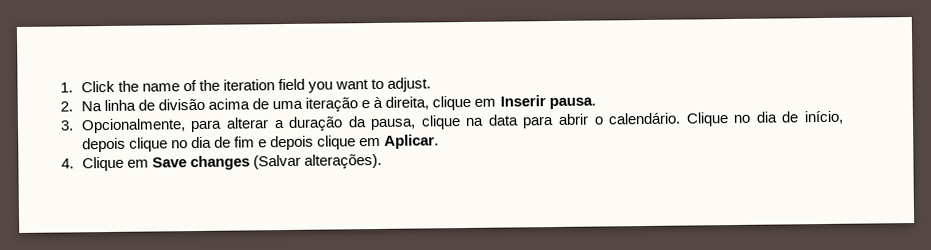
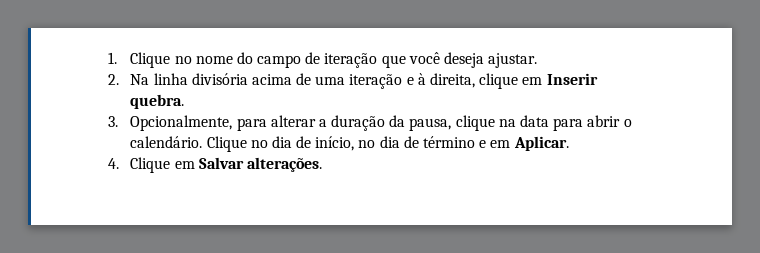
[80,77,432,93] Click the name of the iteration field you want to adjust. -> [130,52,538,68] Clique no nome do campo de iteração que você deseja ajustar.
[137,98,206,111] de divisão -> [191,73,248,85] divisória
[548,97,596,110] pausa. -> [130,94,185,109] quebra.
[81,135,357,153] depois clique no dia de fim e depois clique -> [358,136,487,148] no dia de término e
[151,153,383,171] Save changes (Salvar alterações). -> [198,157,322,172] Salvar alterações.

